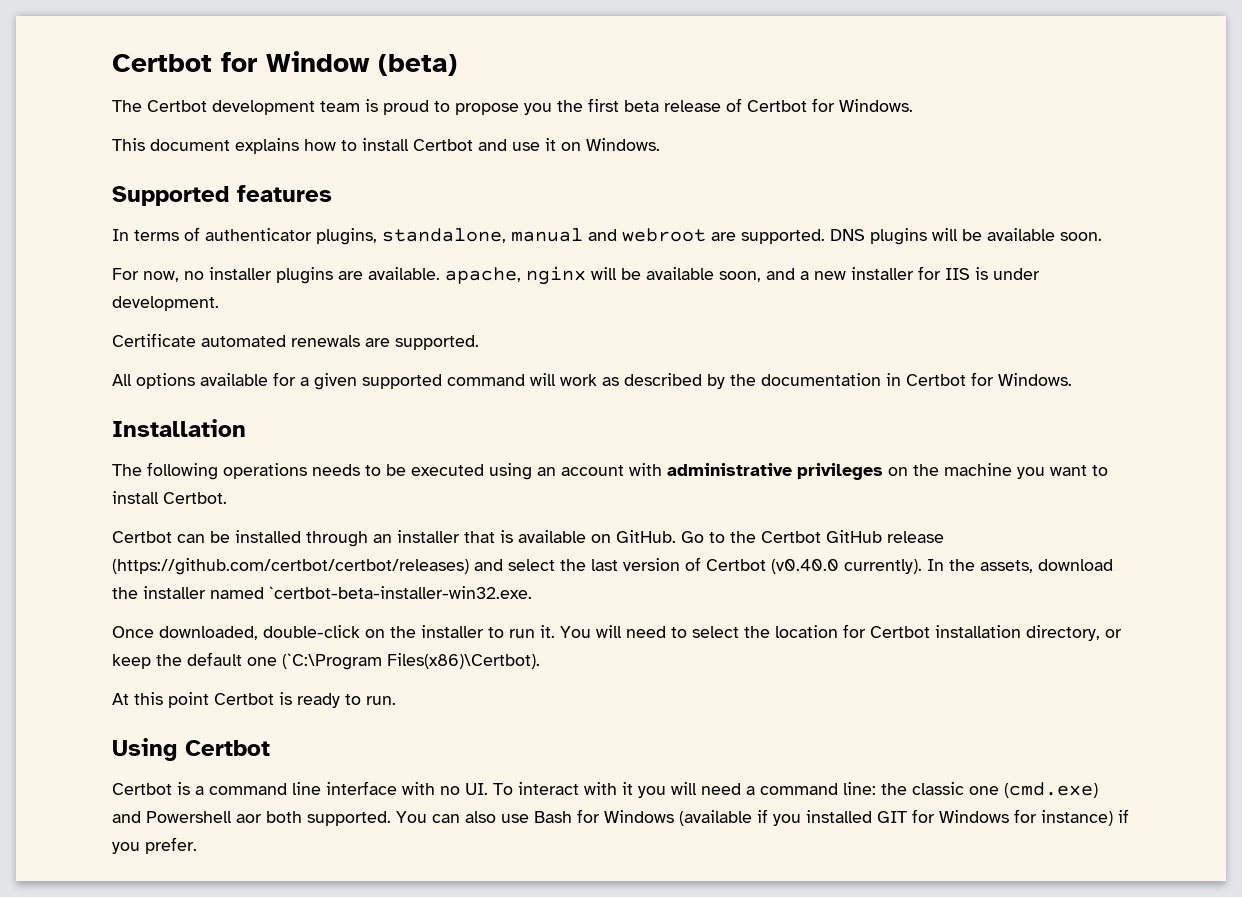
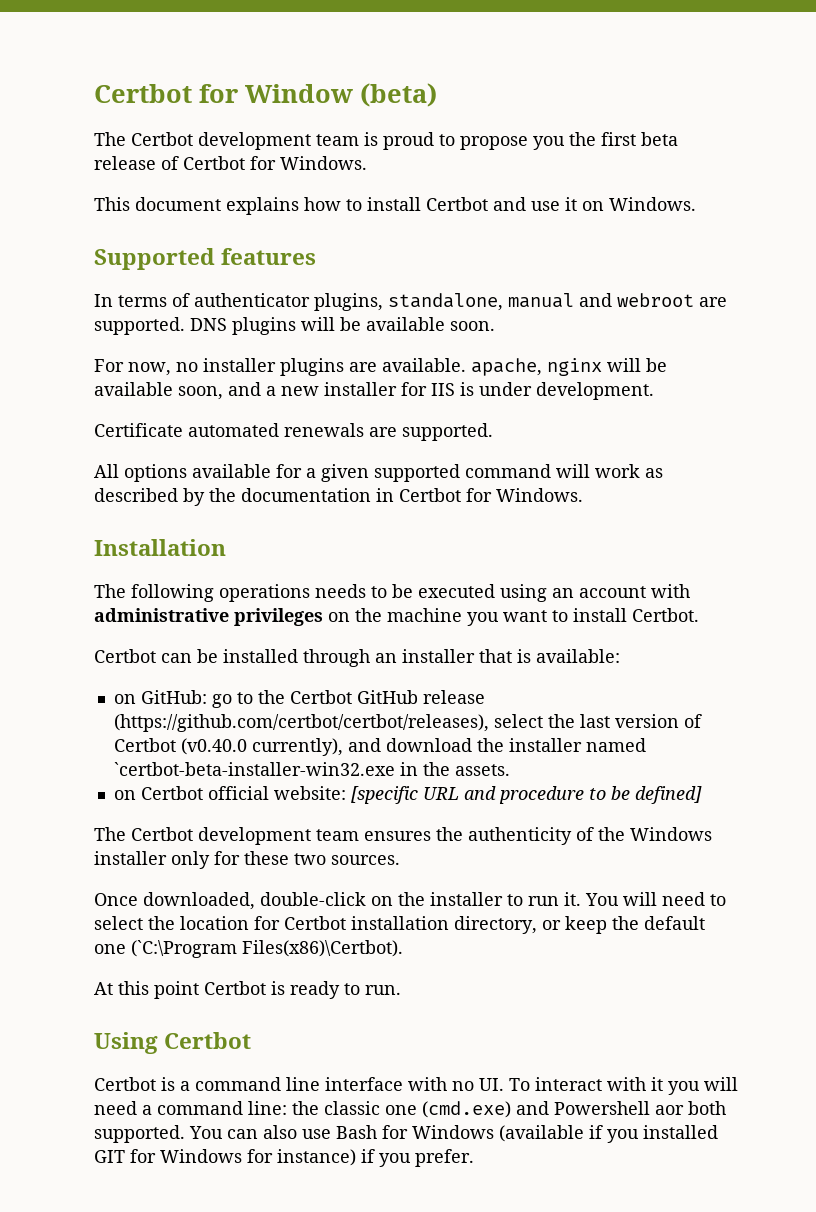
[518,530,704,543] available on GitHub. Go -> [536,649,620,663] [113,690,232,708] available: // on GitHub: go
[112,558,503,575] (https://github.com/certbot/certbot/releases) and -> [113,714,489,732] (https://github.com/certbot/certbot/releases),
[844,559,1113,574] [112,586,532,599] currently). In the assets, download the installer named `certbot-beta-installer-win32.exe. -> [251,738,646,756] [113,762,510,776] [113,786,702,804] [94,827,712,845] [94,851,400,869] currently), and download the installer named `certbot-beta-installer-win32.exe in the assets. // on Certbot official website: [specific URL and procedure to be defined] // The Certbot development team ensures the authenticity of the Windows installer only for these two sources.

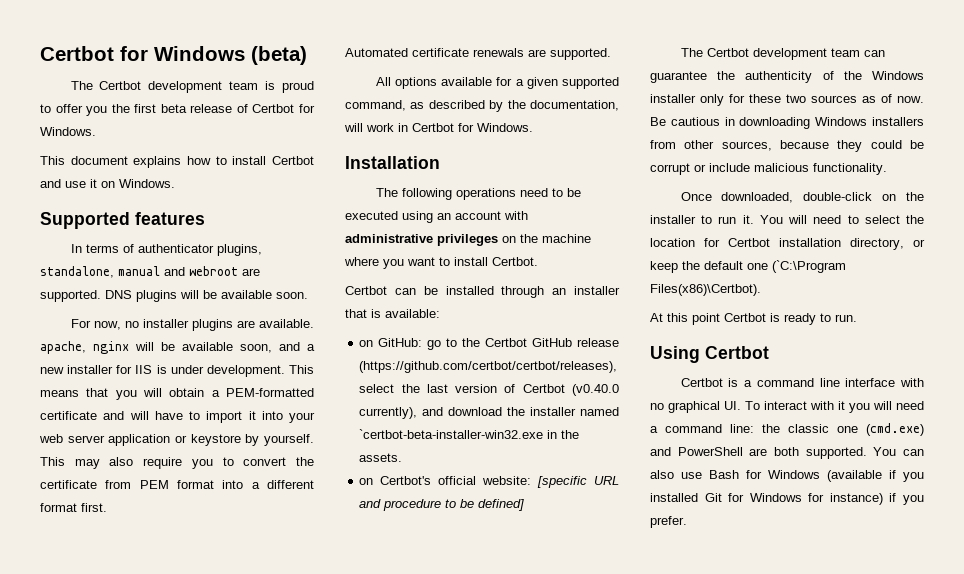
[94,84,353,103] Certbot for Window -> [40,46,245,61] Certbot for Windows
[460,136,528,150] propose -> [55,104,83,113] offer
[94,423,279,437] // Certificate automated -> [289,365,314,374] [40,388,314,400] [40,411,315,423] [39,434,314,446] [40,457,314,469] [40,480,314,489] [40,503,107,512] [345,48,469,57] This means that you will obtain a PEM-formatted certificate and will have to import it into your web server application or keystore by yourself. This may also require you to convert the certificate from PEM format into a different format first. // Automated certificate
[465,464,640,478] command will work -> [345,100,406,111] command,
[241,488,371,502] documentation -> [530,100,619,111] [344,123,394,132] documentation, will work
[315,584,366,598] needs -> [519,188,548,197] need
(462, 615) none -> [344,257,379,266] where
[140,786,203,800] Certbot -> [380,476,432,485] Certbot's
[364,831,431,841] ensures -> [863,50,885,57] [650,71,707,83] can guarantee
[331,855,400,865] sources. -> [811,94,924,103] [650,117,924,129] [650,140,924,152] [650,163,887,175] sources as of now. Be cautious in downloading Windows installers from other sources, because they could be corrupt or include malicious functionality.
(474, 1086) none -> [668,401,720,413] graphical
[554,1101,684,1115] Powershell aor -> [677,447,768,456] PowerShell are
[94,1150,125,1163] GIT -> [704,493,722,502] Git

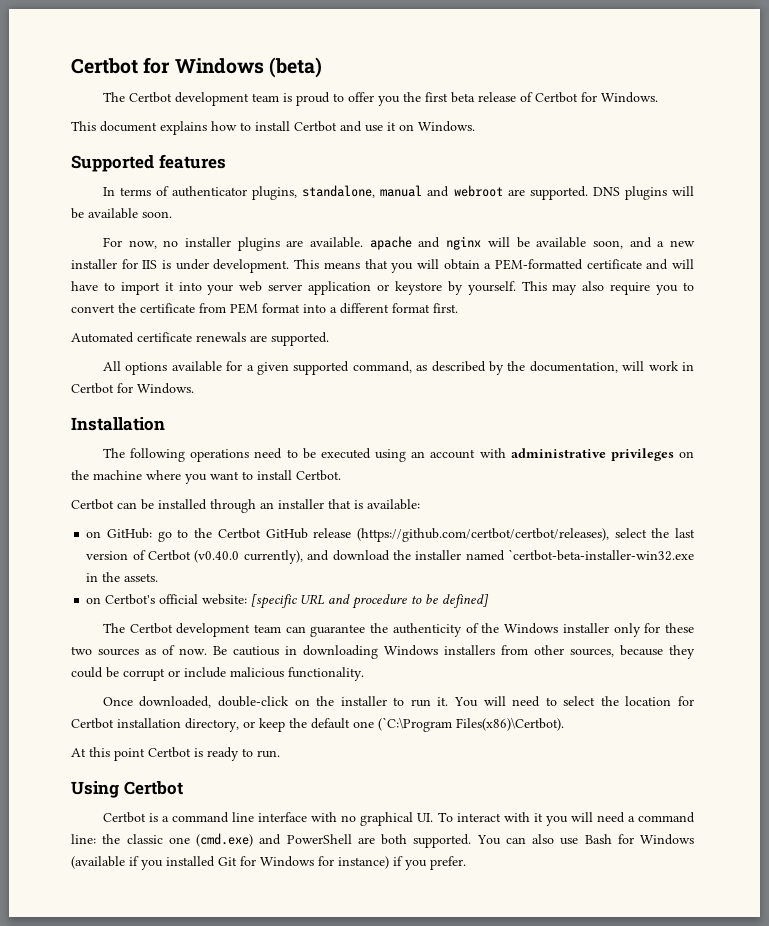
[40,341,86,354] apache, -> [369,236,441,250] apache and

